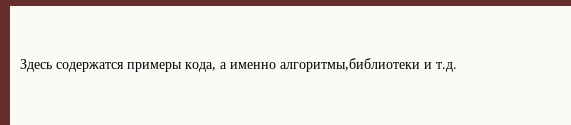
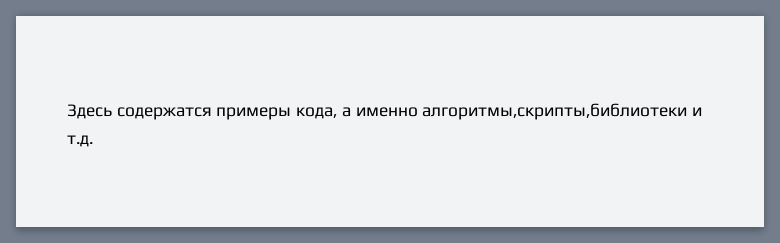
[280,58,420,72] алгоритмы,библиотеки -> [422,103,688,120] алгоритмы,скрипты,библиотеки

